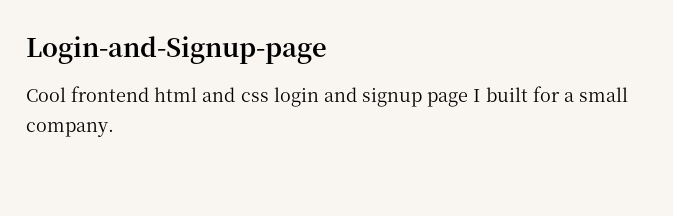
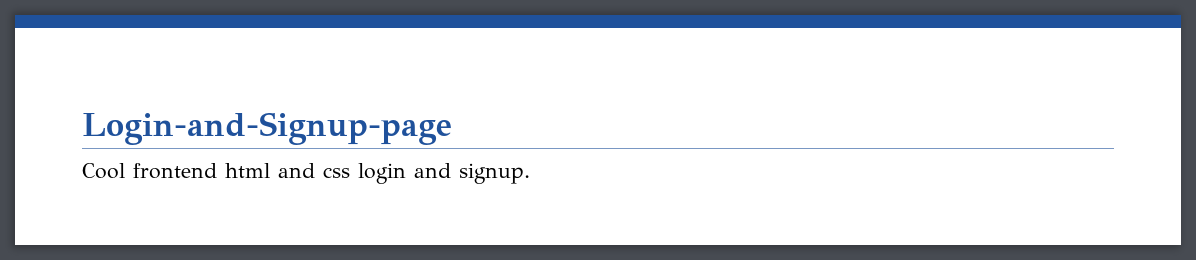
[362,86,628,107] [26,122,114,137] signup page I built for a small company. -> [459,163,530,184] signup.

